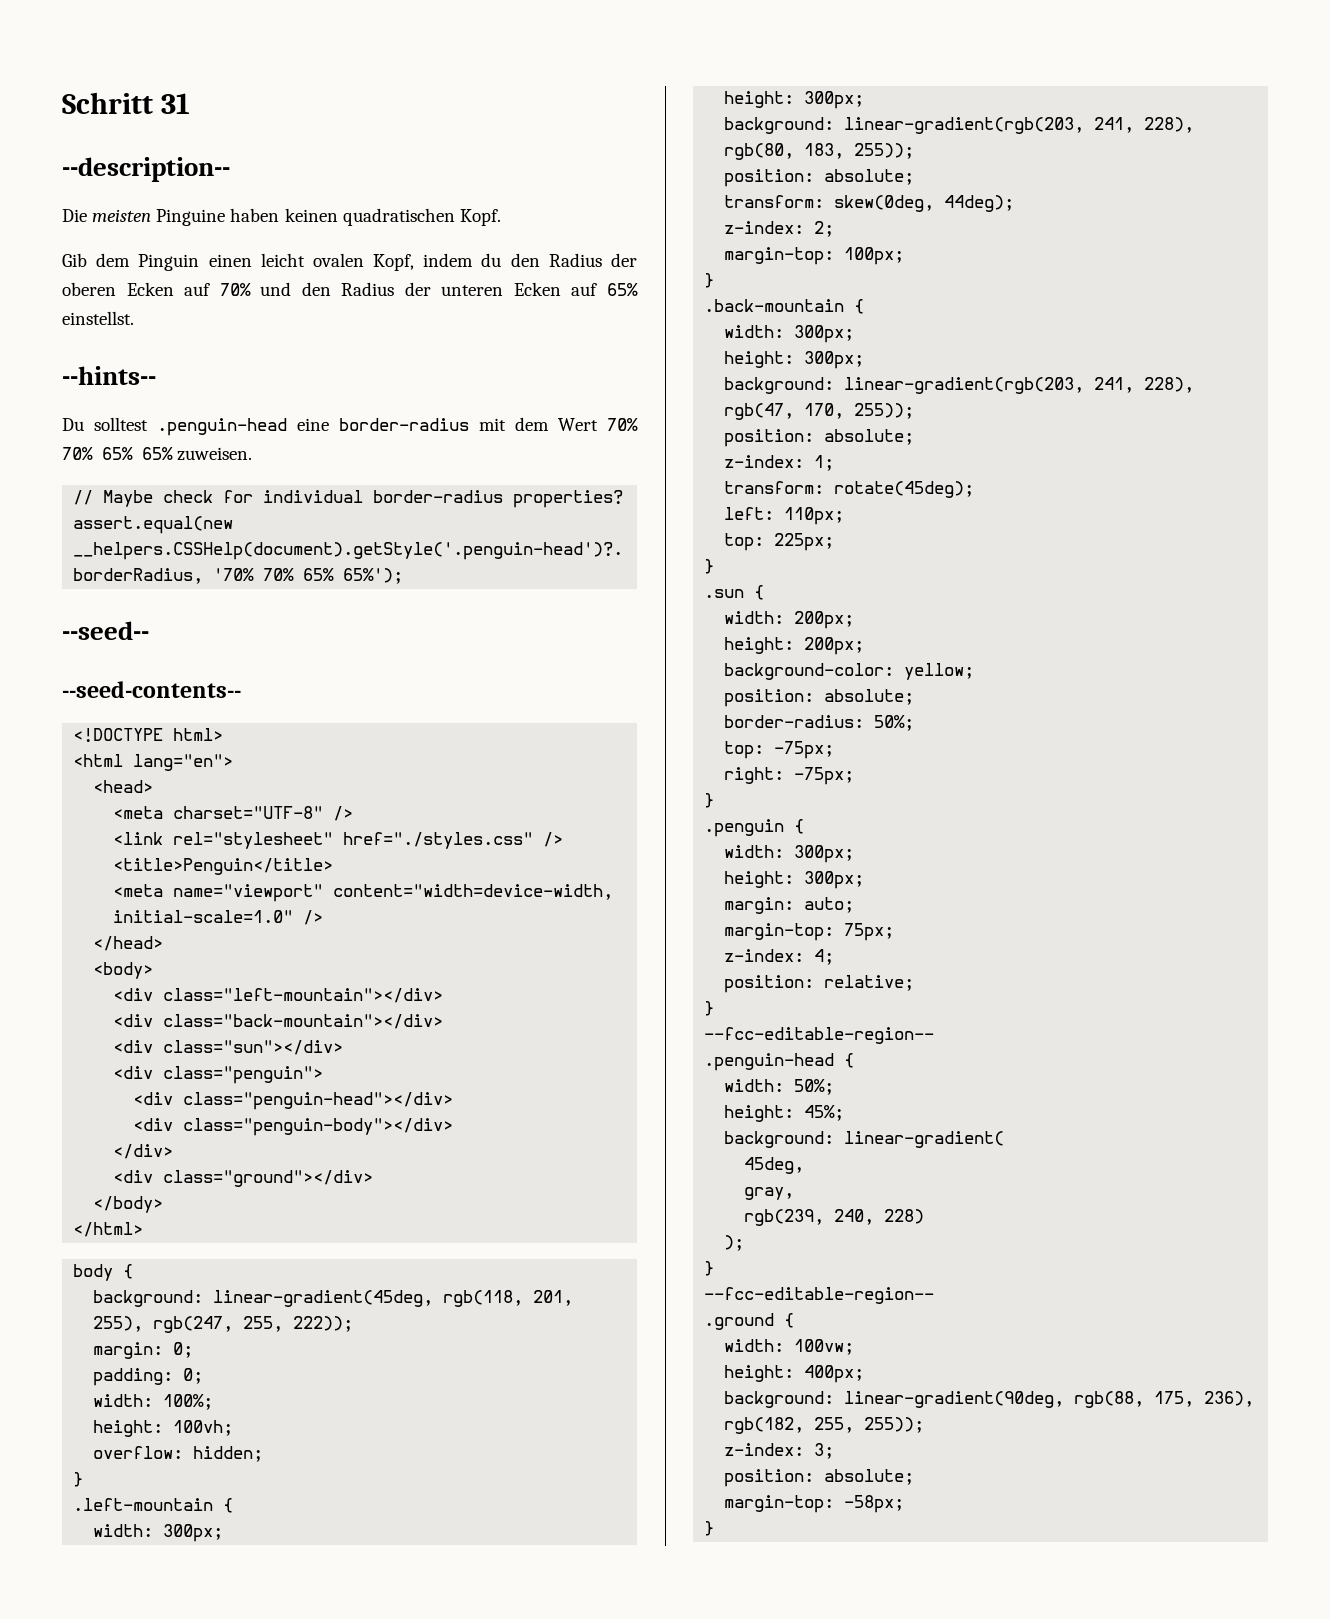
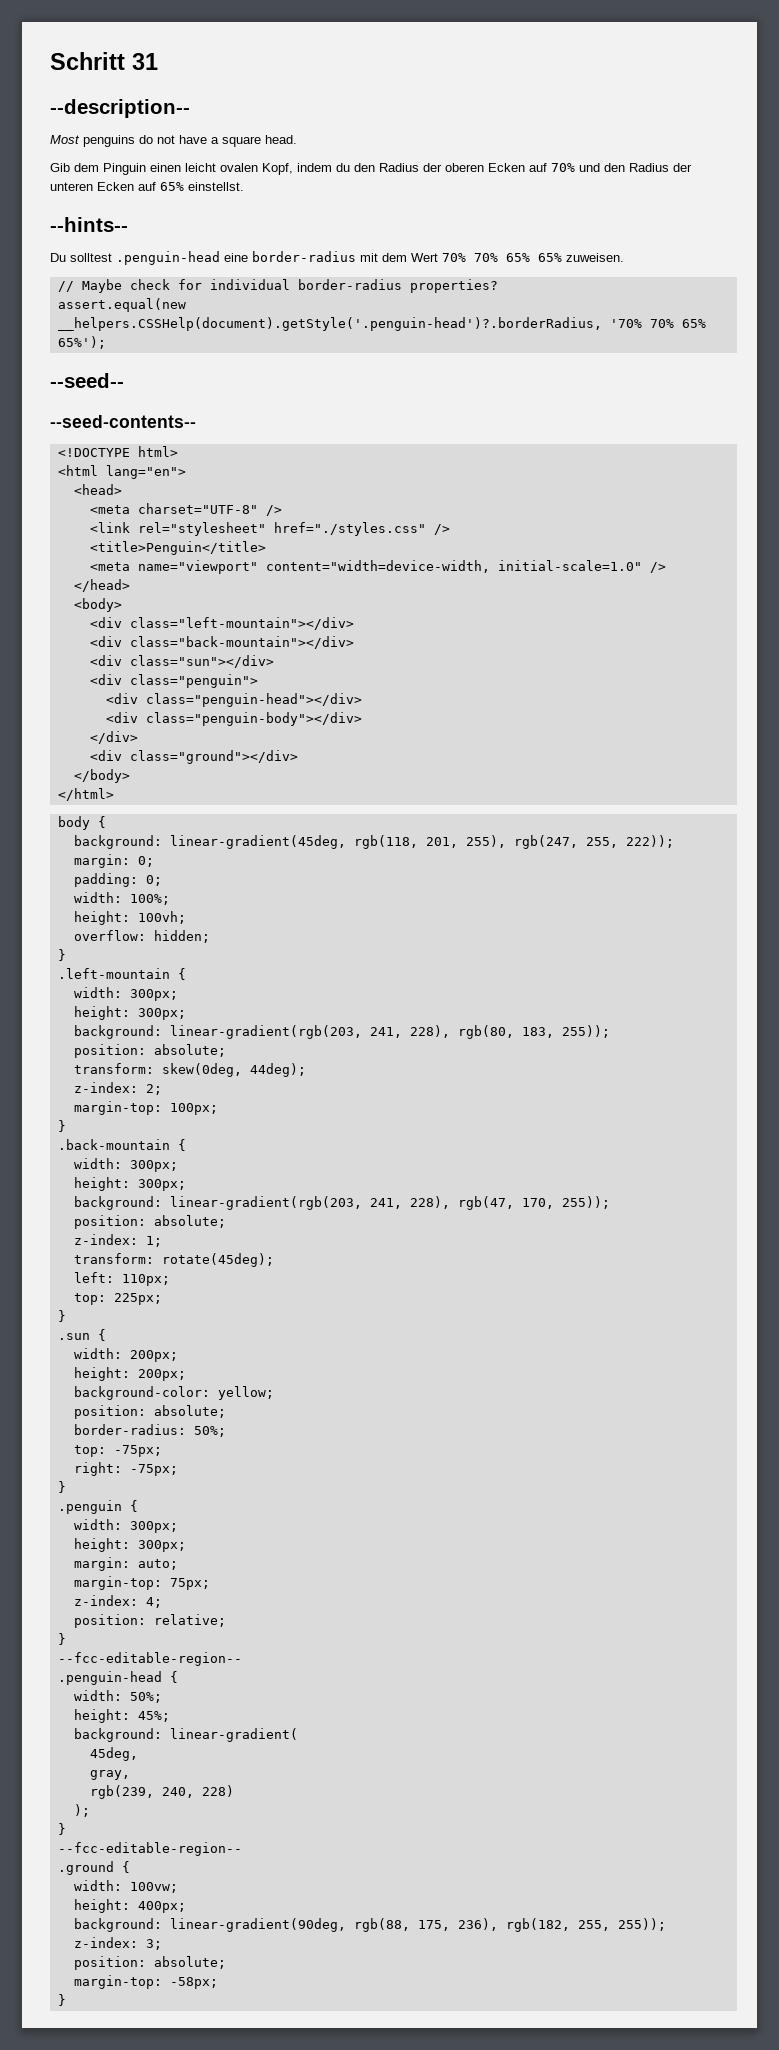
[62,208,501,226] Die meisten Pinguine haben keinen quadratischen Kopf. -> [50,135,297,147] Most penguins do not have a square head.

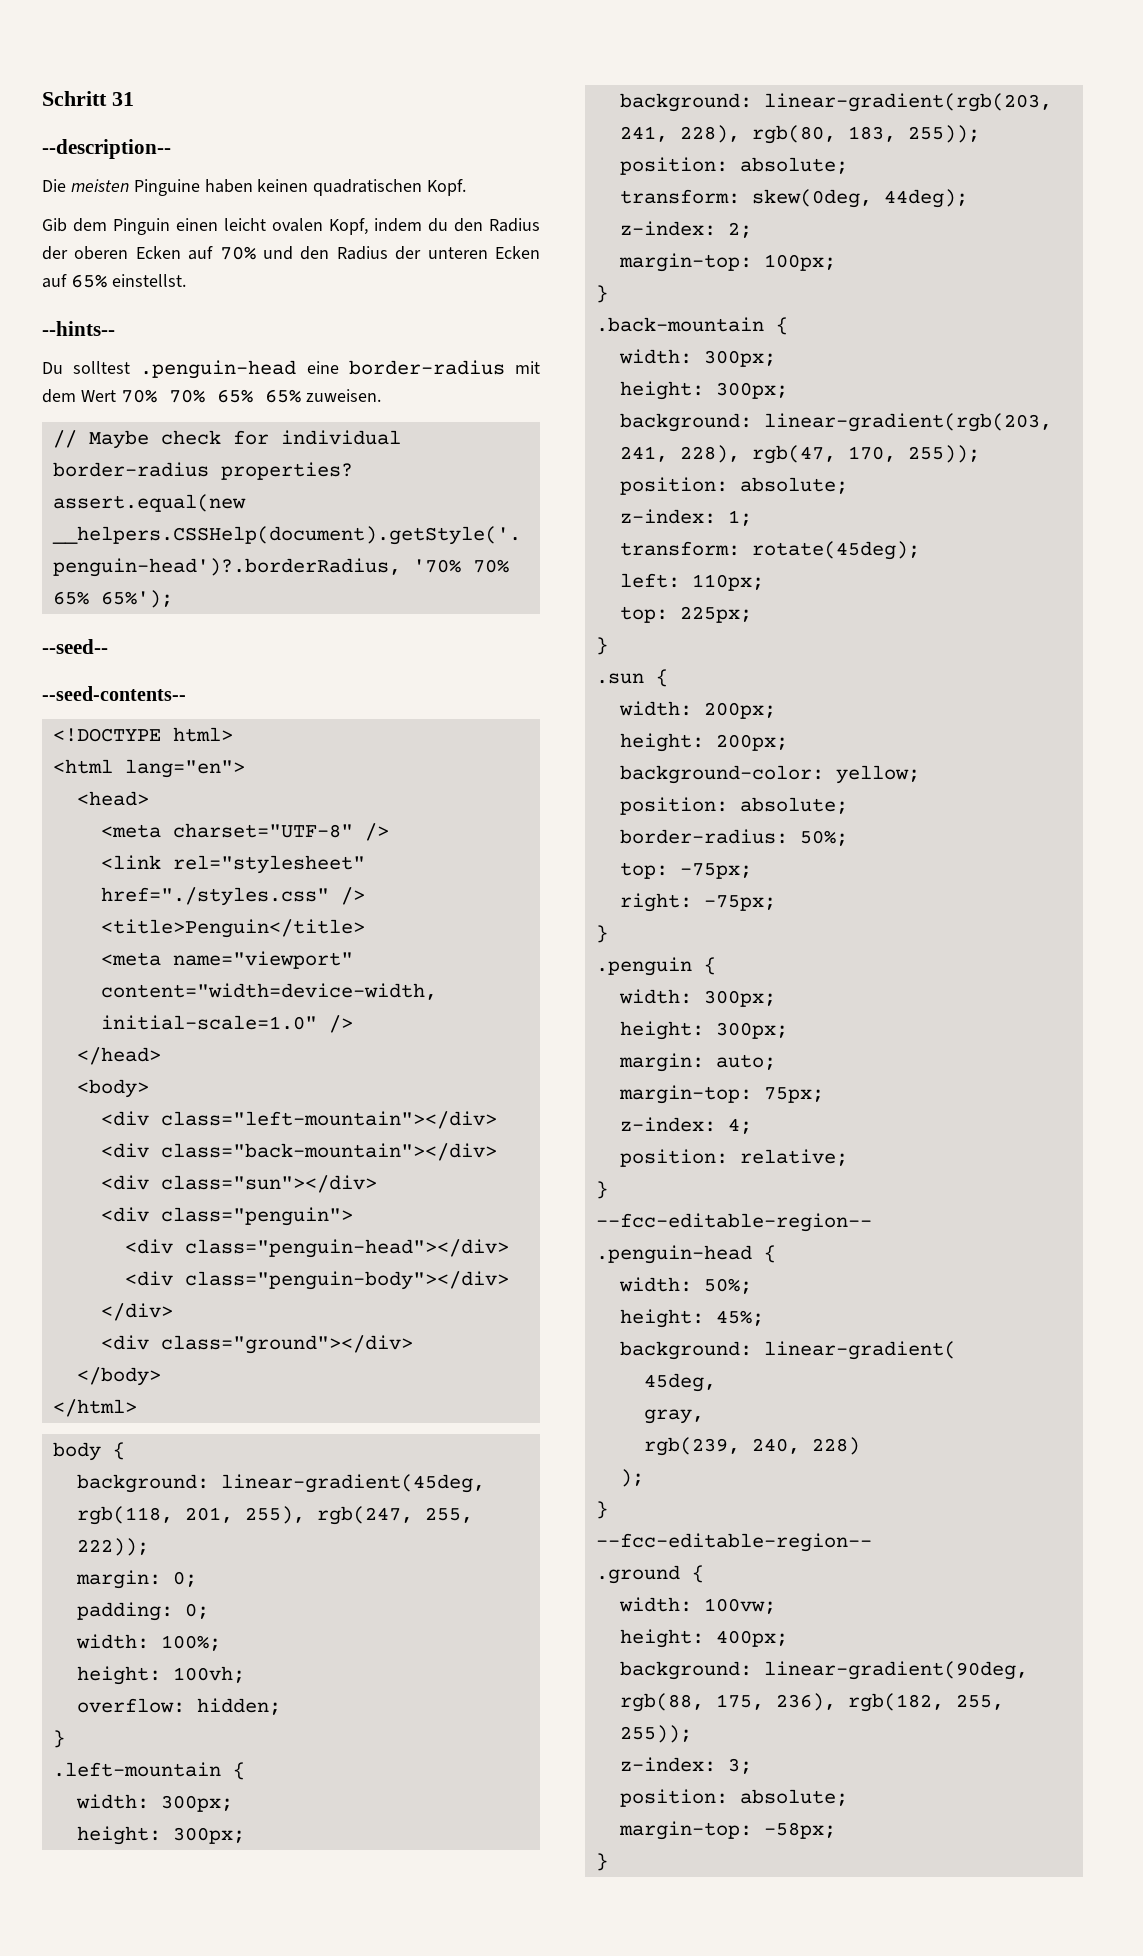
[50,135,297,147] Most penguins do not have a square head. -> [42,179,467,196] Die meisten Pinguine haben keinen quadratischen Kopf.

